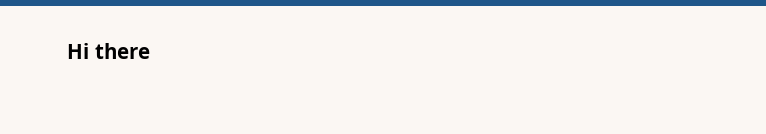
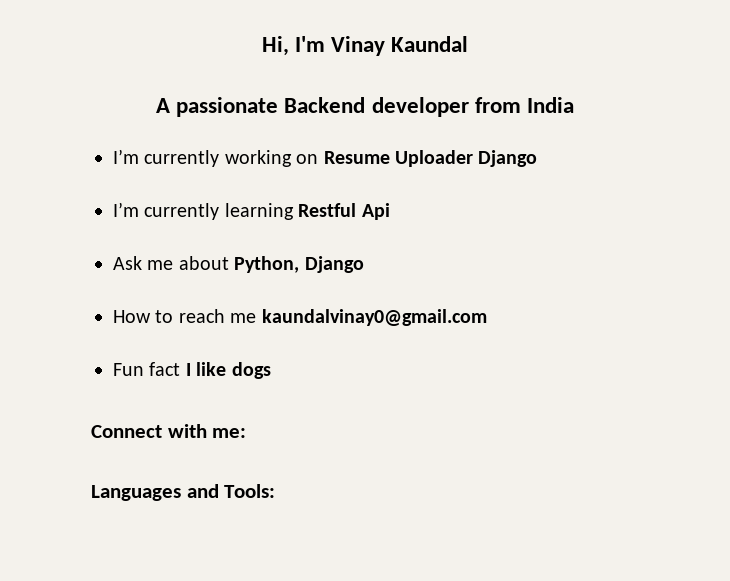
[67,43,150,59] Hi there -> [261,36,469,56] [155,97,575,117] [113,149,538,167] [113,202,390,220] [113,256,364,273] [113,309,487,326] [113,362,271,379] [91,424,247,438] [91,484,276,501] Hi, I'm Vinay Kaundal // A passionate Backend developer from India // I’m currently working on Resume Uploader Django // I’m currently learning Restful Api // Ask me about Python, Django // How to reach me kaundalvinay0@gmail.com // Fun fact I like dogs // Connect with me: // Languages and Tools:

